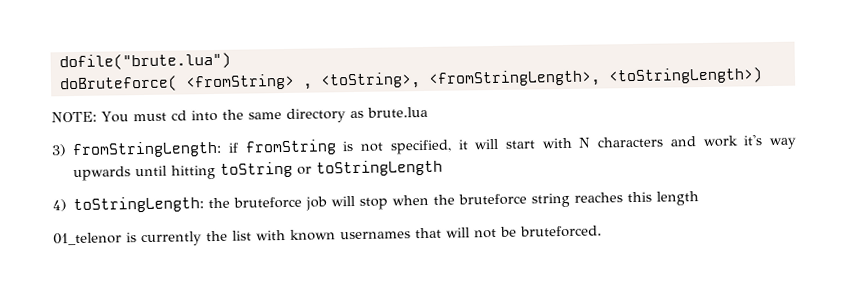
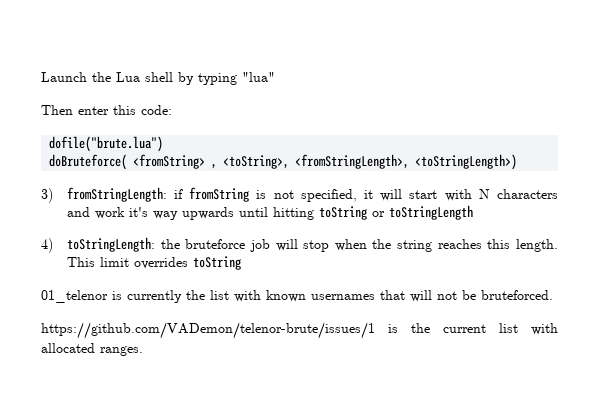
(58, 61) none -> [41,72,275,85] [41,105,172,115] Launch the Lua shell by typing "lua" // Then enter this code: //
[51,106,428,123] // NOTE: You must cd into the same directory as brute.lua -> (518, 162) none
[458,193,528,206] bruteforce -> (392, 244) none
[656,191,700,206] length -> [516,239,558,252] [66,256,241,270] length. This limit overrides toString
(602, 231) none -> [41,322,558,339] [41,343,143,356] // https://github.com/VADemon/telenor-brute/issues/1 is the current list with allocated ranges.

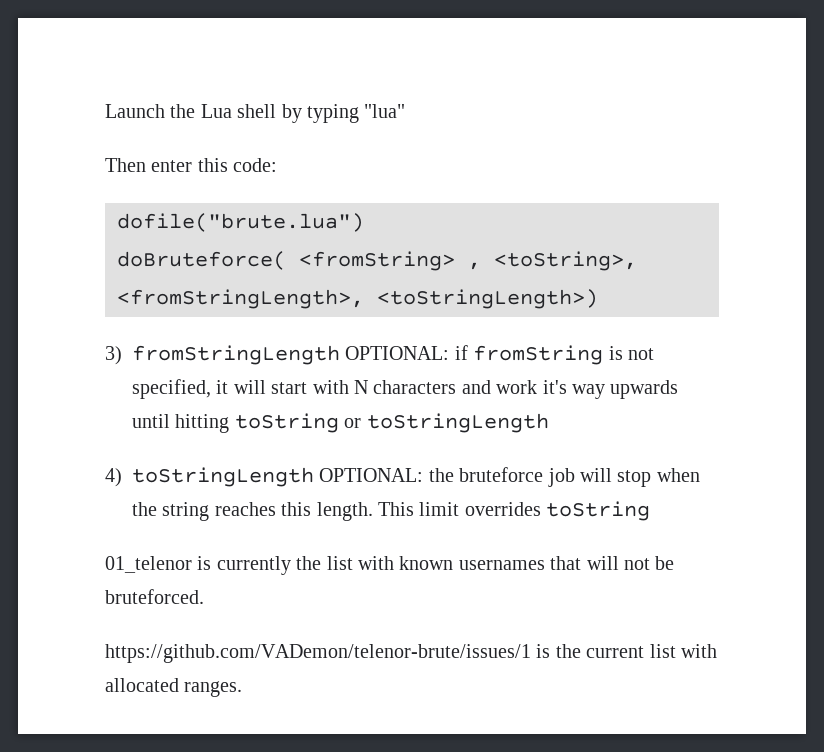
[66,187,167,202] fromStringLength: -> [132,345,450,365] fromStringLength OPTIONAL:
[66,237,155,252] toStringLength: -> [132,467,424,487] toStringLength OPTIONAL:

